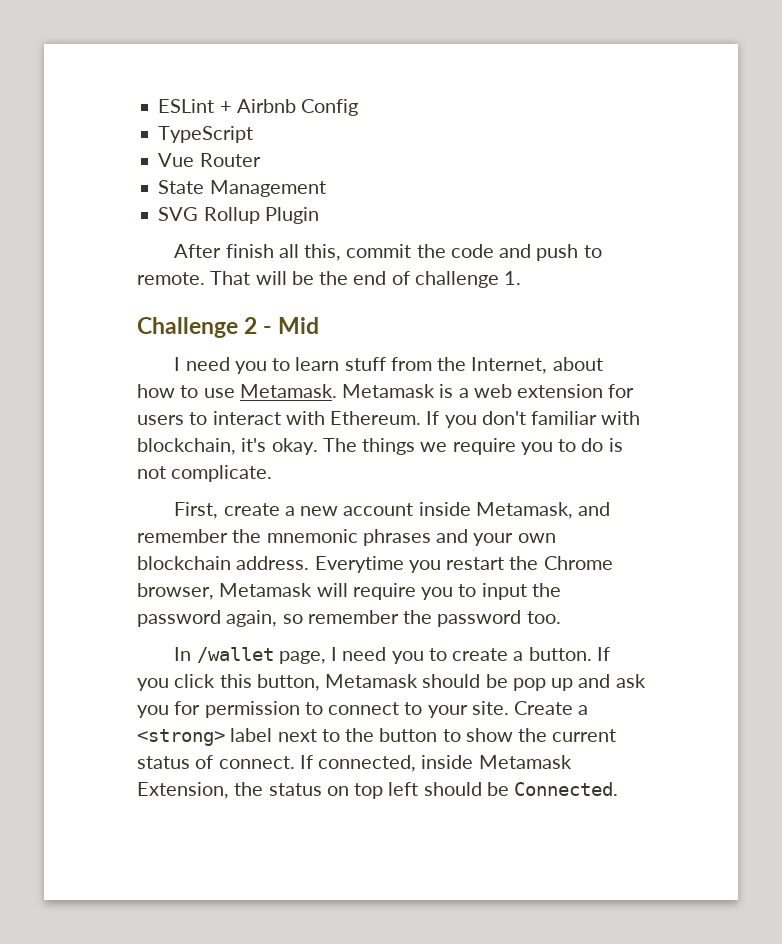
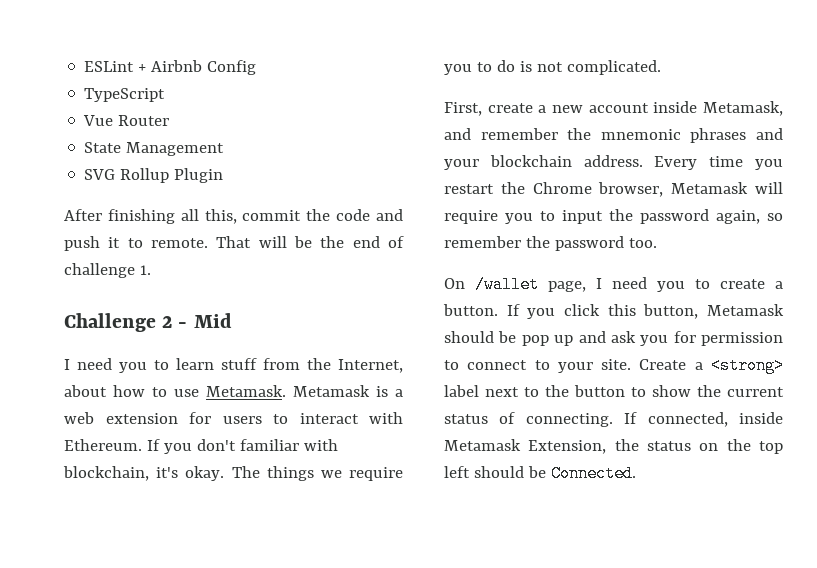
[225,244,274,258] finish -> [107,209,175,224] finishing
(579, 252) none -> [108,237,121,248] it
[171,465,273,482] complicate. -> [566,60,661,75] complicated.
[517,533,556,543] own -> (479, 164) none
[314,556,404,573] Everytime -> [654,156,744,170] Every time
[174,647,192,661] In -> [444,278,465,289] On
[218,756,295,769] connect. -> [525,413,613,427] connecting.
(349, 791) none -> [726,439,751,451] the

